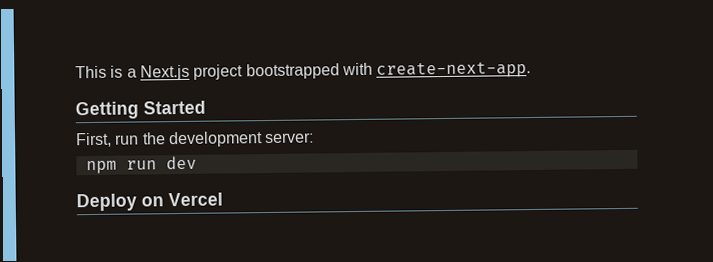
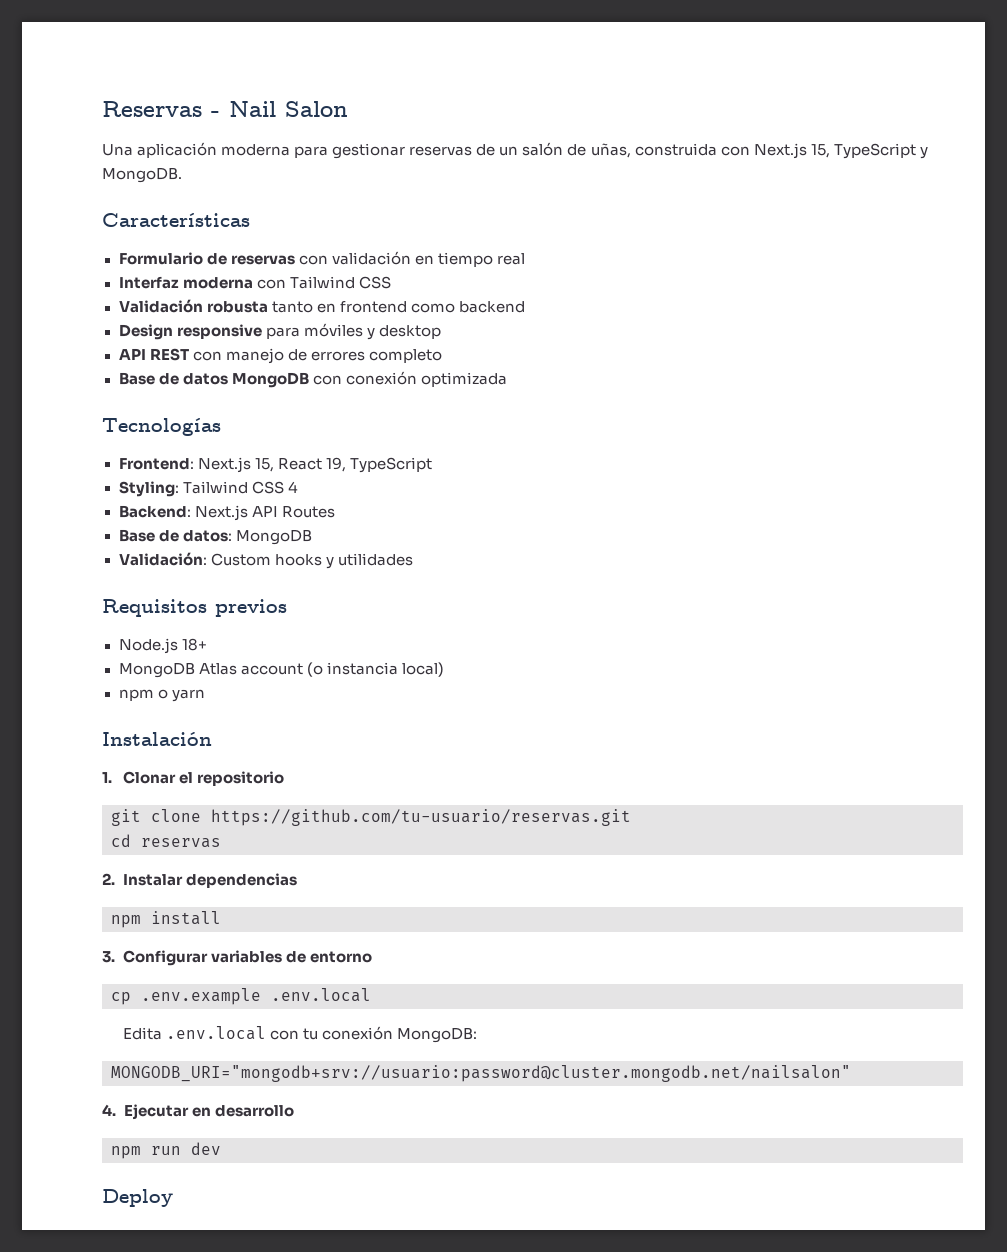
[75,61,532,81] [75,100,206,120] [76,131,315,148] This is a Next.js project bootstrapped with create-next-app. // Getting Started // First, run the development server: -> [102,101,348,117] [102,142,928,159] [102,168,182,183] [102,213,250,227] [118,251,525,267] [118,276,391,289] [118,299,525,313] [118,323,441,340] [118,348,442,364] [118,371,507,388] [102,418,221,436] [118,457,432,473] [118,481,298,497] [118,505,335,521] [118,529,312,545] [118,552,413,569] [102,599,287,617] [118,638,207,654] [118,662,444,678] [118,689,205,702] [102,732,212,746] [102,771,285,786] [111,809,631,826] [111,834,221,848] [102,873,297,888] [111,911,221,928] [102,950,373,966] [111,988,371,1005] [122,1026,478,1043] [111,1065,851,1082] [102,1104,294,1120] Reservas - Nail Salon // Una aplicación moderna para gestionar reservas de un salón de uñas, construida con Next.js 15, TypeScript y MongoDB. // Características // Formulario de reservas con validación en tiempo real // Interfaz moderna con Tailwind CSS // Validación robusta tanto en frontend como backend // Design responsive para móviles y desktop // API REST con manejo de errores completo // Base de datos MongoDB con conexión optimizada // Tecnologías // Frontend: Next.js 15, React 19, TypeScript // Styling: Tailwind CSS 4 // Backend: Next.js API Routes // Base de datos: MongoDB // Validación: Custom hooks y utilidades // Requisitos previos // Node.js 18+ // MongoDB Atlas account (o instancia local) // npm o yarn // Instalación // 1. Clonar el repositorio // git clone https://github.com/tu-usuario/reservas.git // cd reservas // 2. Instalar dependencias // npm install // 3. Configurar variables de entorno // cp .env.example .env.local // Edita .env.local con tu conexión MongoDB: // MONGODB_URI="mongodb+srv://usuario:password@cluster.mongodb.net/nailsalon" // 4. Ejecutar en desarrollo
[141,192,223,207] on Vercel -> (173, 1198) none

